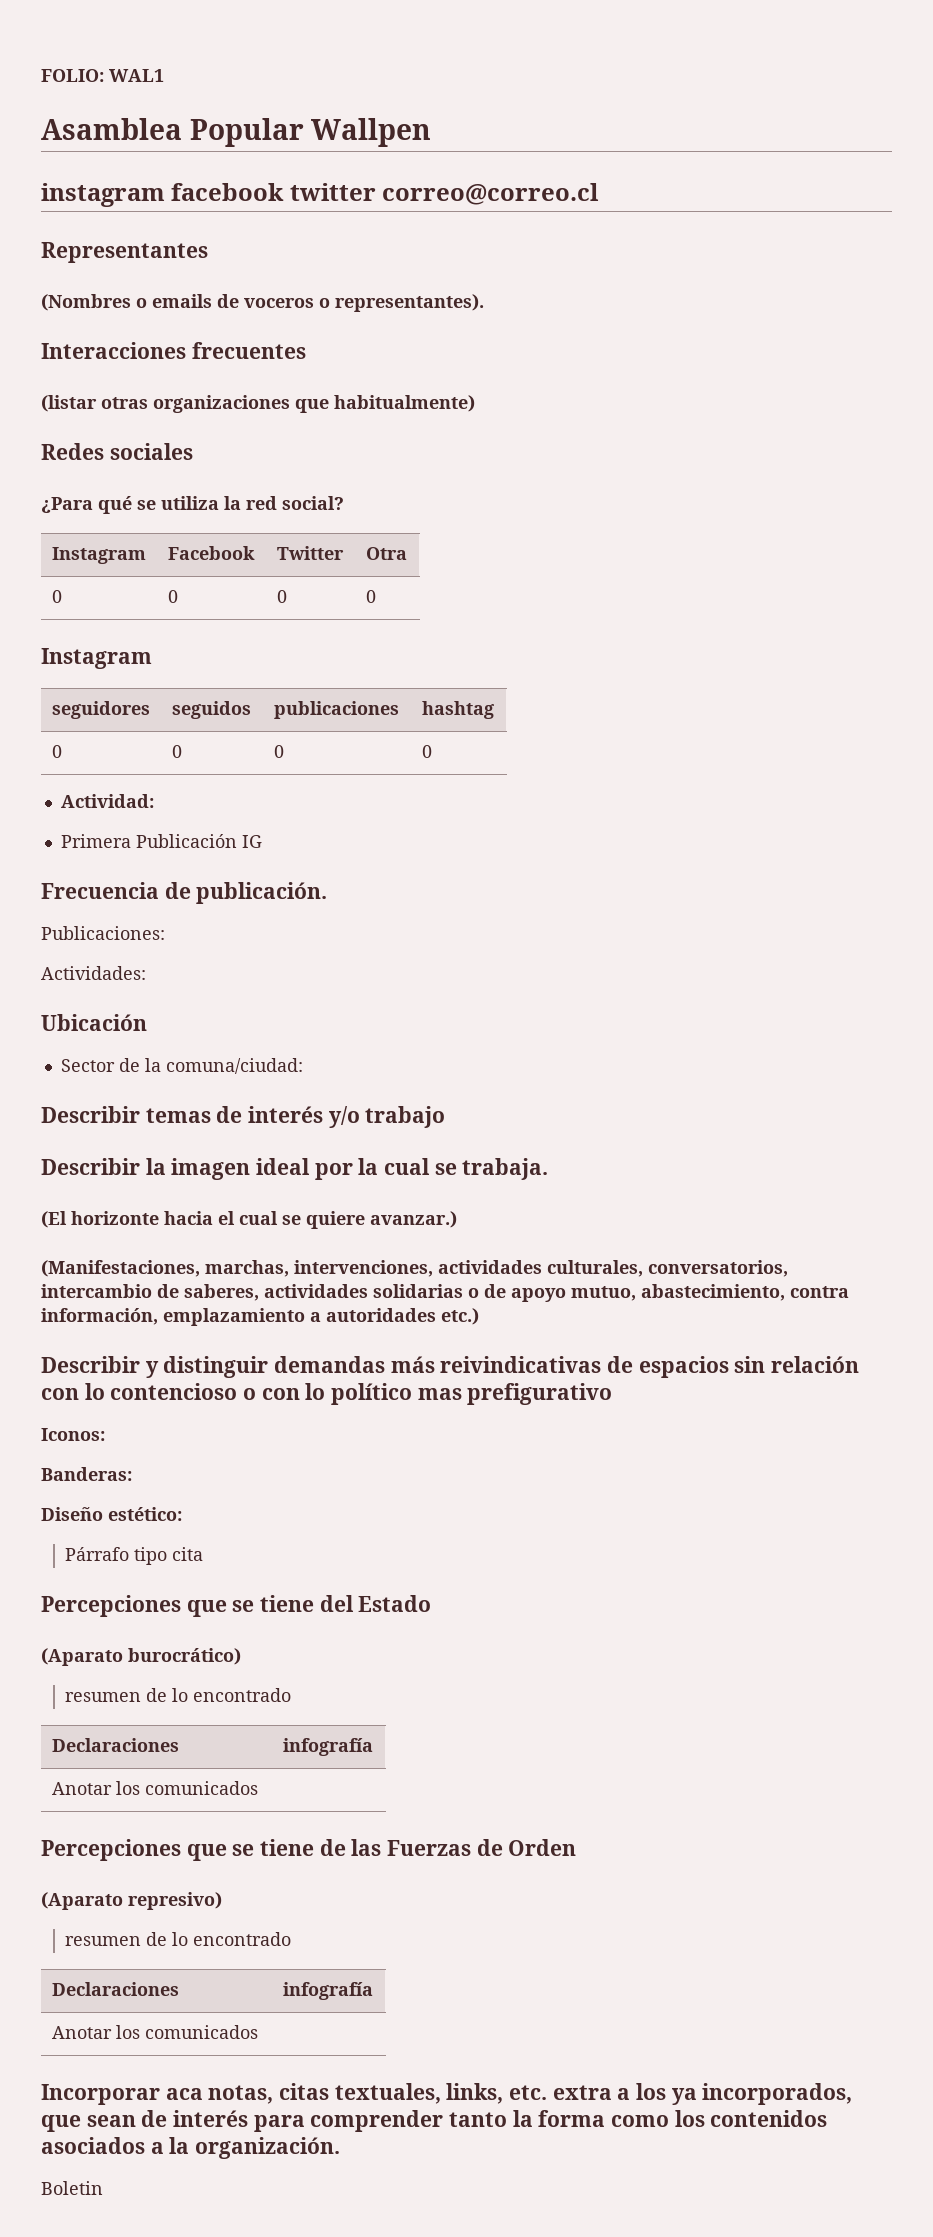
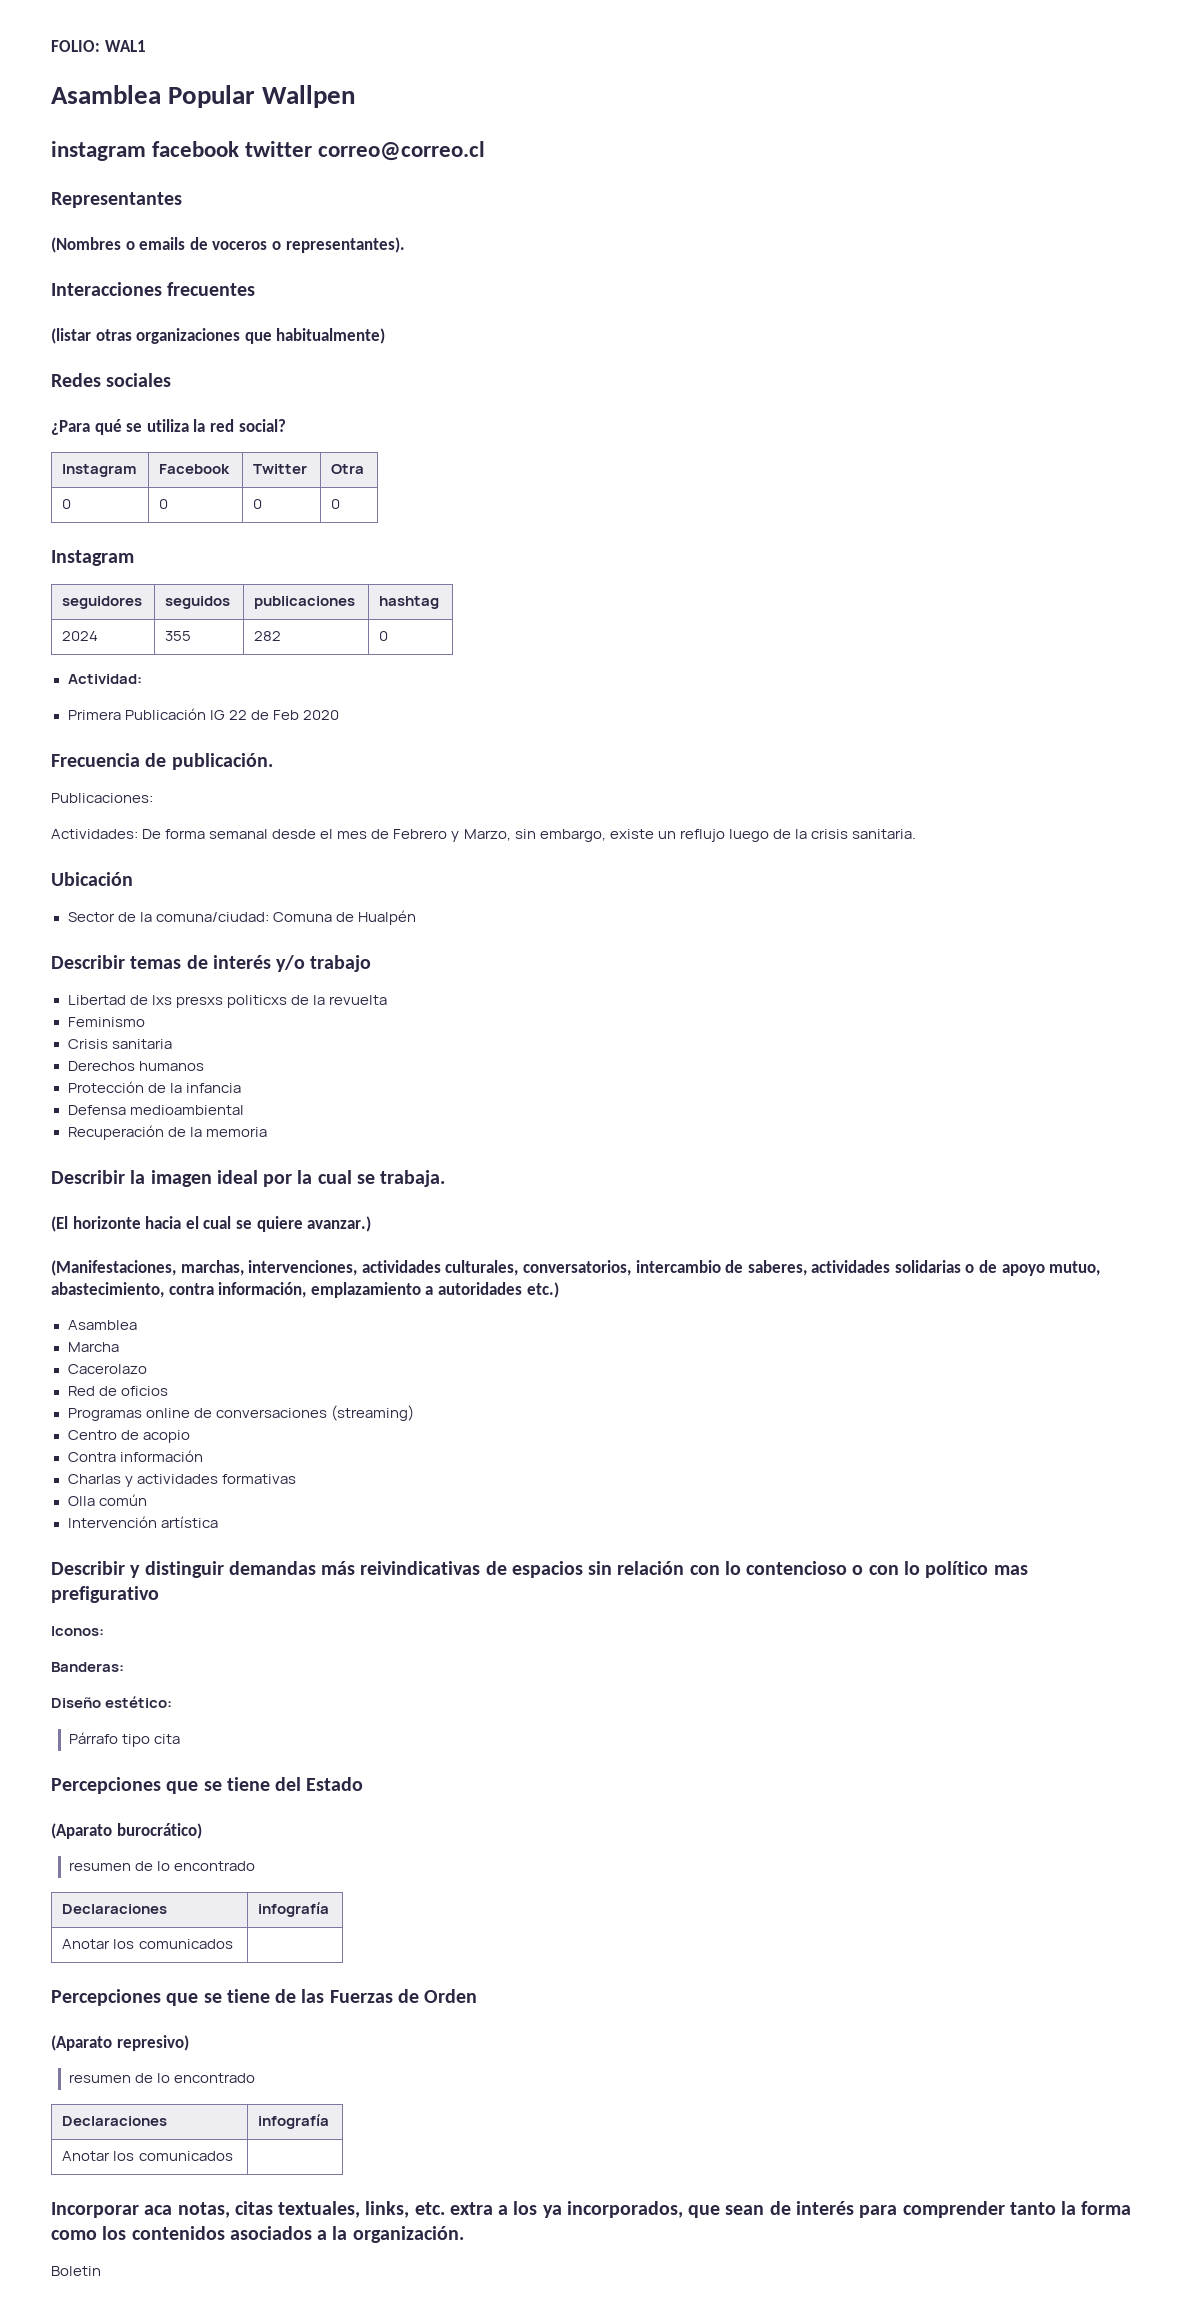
[51,745,62,758] [171,745,182,758] [273,745,284,758] 0 | 0 | 0 -> [62,631,99,641] [165,631,192,641] [254,631,282,641] 2024 | 355 | 282
(262, 841) none -> [228,710,339,720] 22 de Feb 2020
(146, 973) none -> [142,829,916,842] De forma semanal desde el mes de Febrero y Marzo, sin embargo, existe un reflujo luego de la crisis sanitaria.
(303, 1066) none -> [272,910,416,925] Comuna de Hualpén
(446, 1117) none -> [67,995,387,1008] [67,1017,145,1027] [67,1039,172,1049] [67,1061,204,1071] [67,1081,241,1093] [67,1105,244,1115] [67,1125,267,1140] // Libertad de lxs presxs politicxs de la revuelta // Feminismo // Crisis sanitaria // Derechos humanos // Protección de la infancia // Defensa medioambiental // Recuperación de la memoria
(479, 1316) none -> [67,1320,137,1330] [67,1342,119,1352] [67,1364,147,1374] [67,1386,168,1396] [67,1405,414,1421] [67,1430,190,1443] [67,1450,203,1462] [67,1474,296,1487] [67,1494,147,1506] [67,1516,218,1528] // Asamblea // Marcha // Cacerolazo // Red de oficios // Programas online de conversaciones (streaming) // Centro de acopio // Contra información // Charlas y actividades formativas // Olla común // Intervención artística

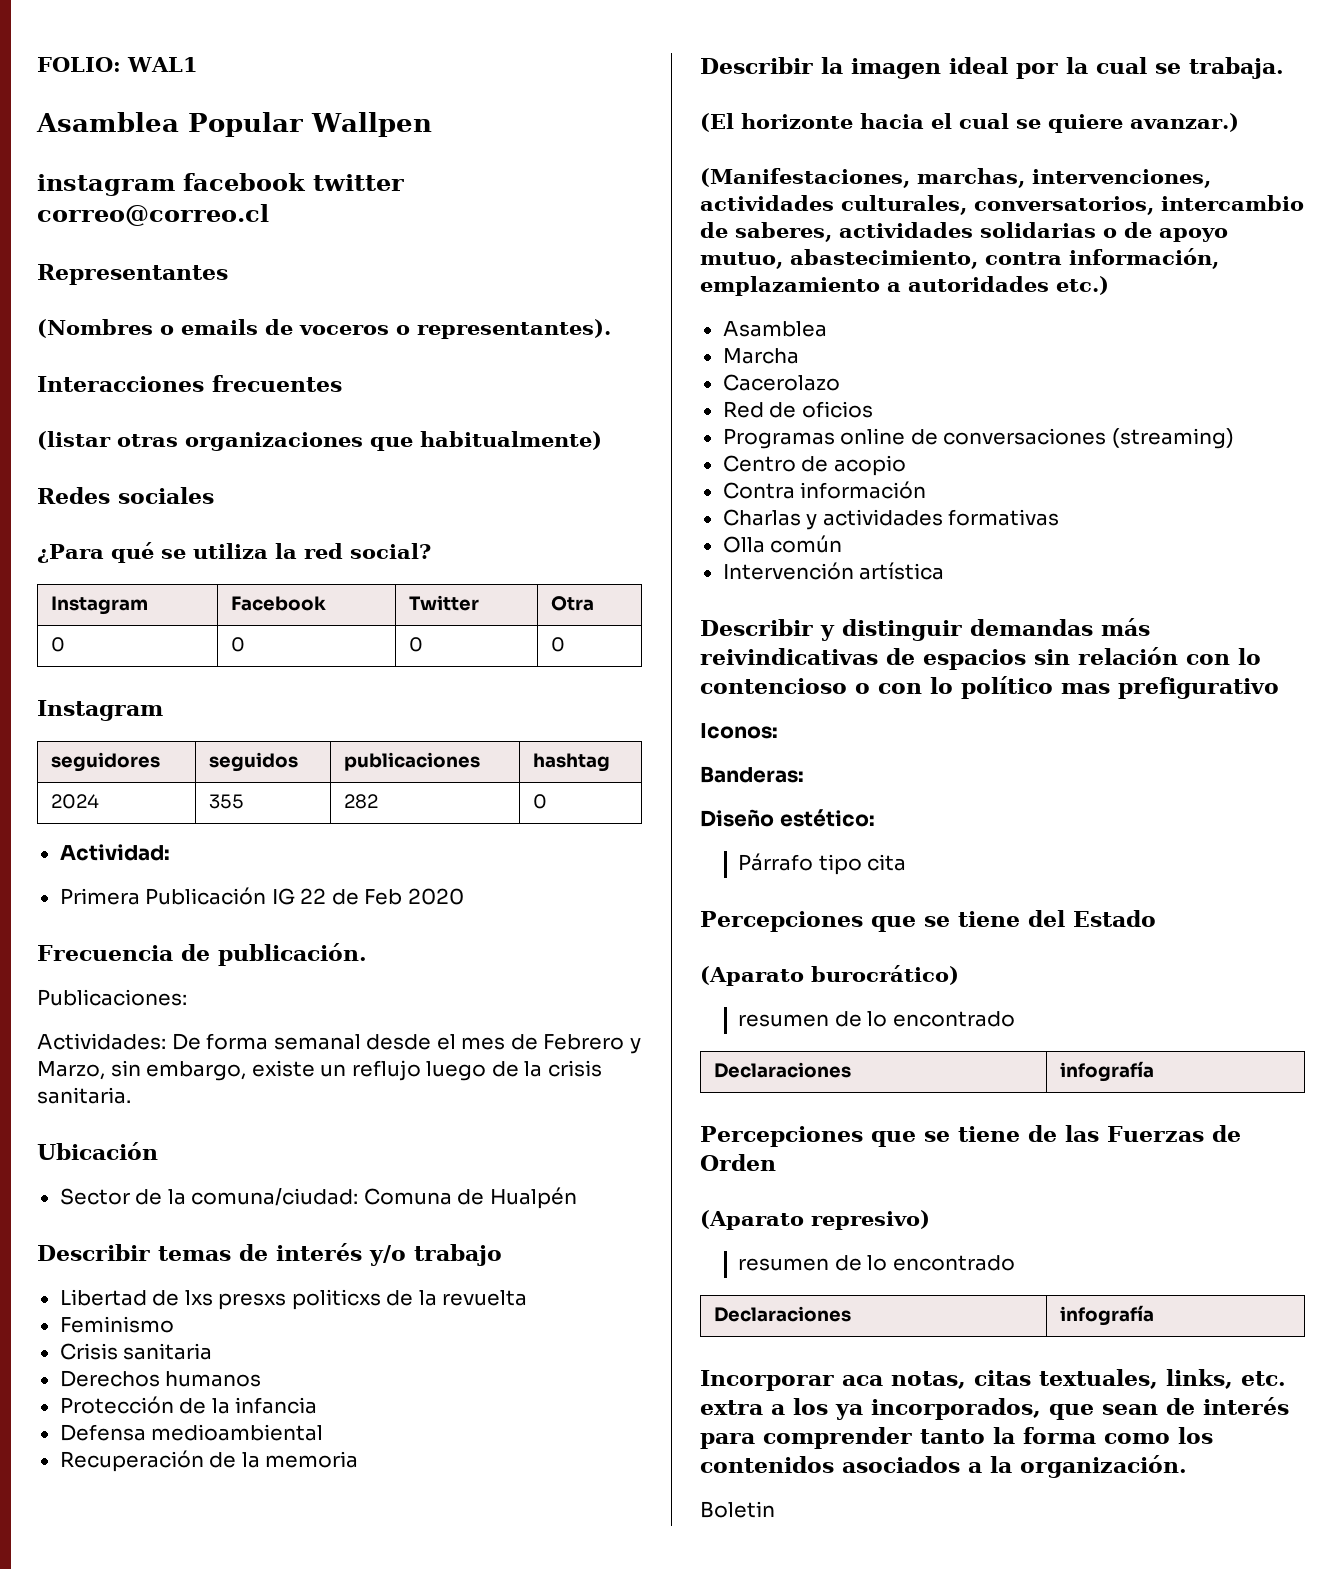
[62,1939,233,1949] // Anotar los comunicados | -> (1155, 1071) none
[62,2151,233,2161] // Anotar los comunicados | -> (1155, 1315) none

